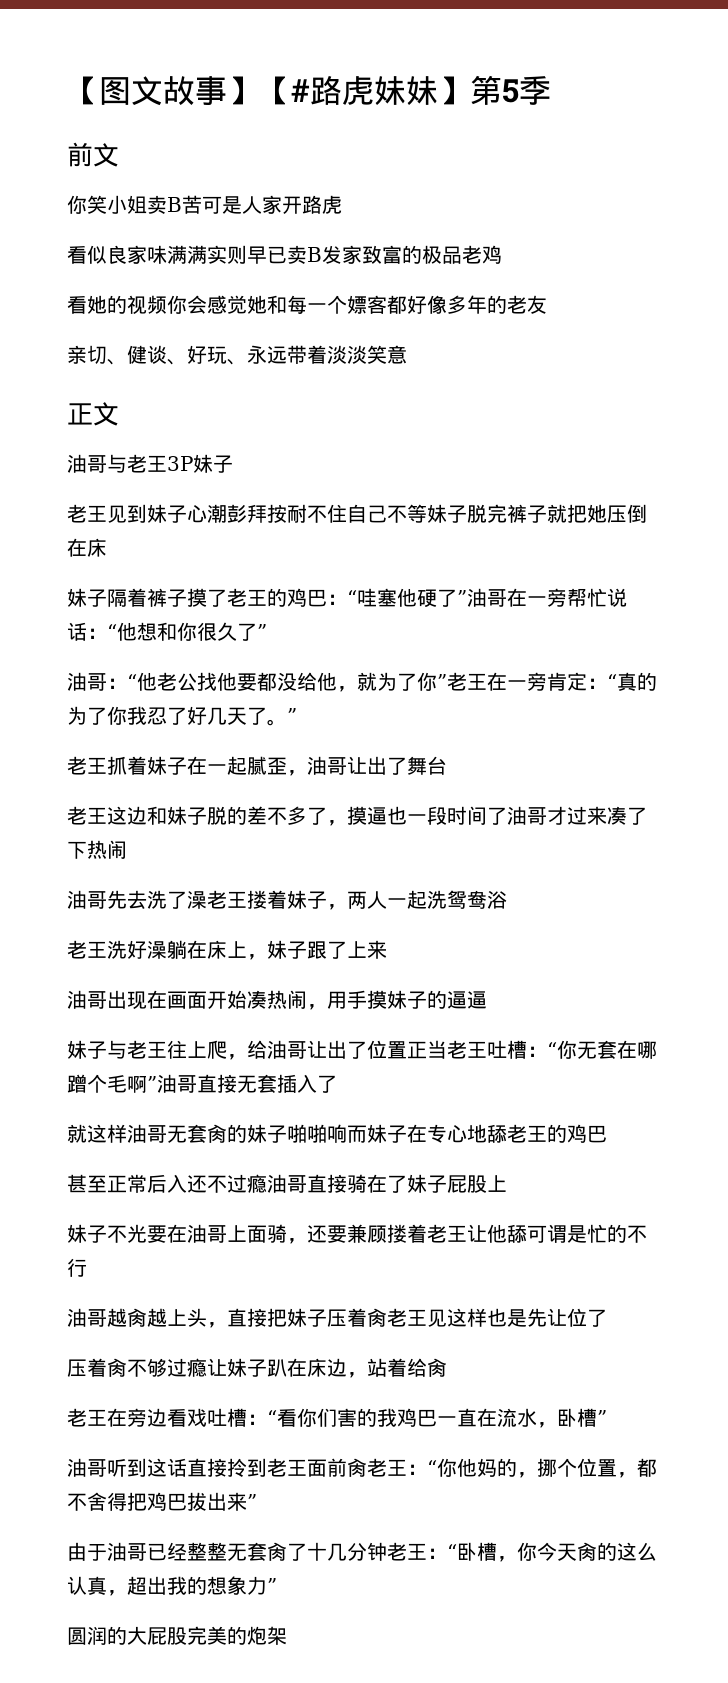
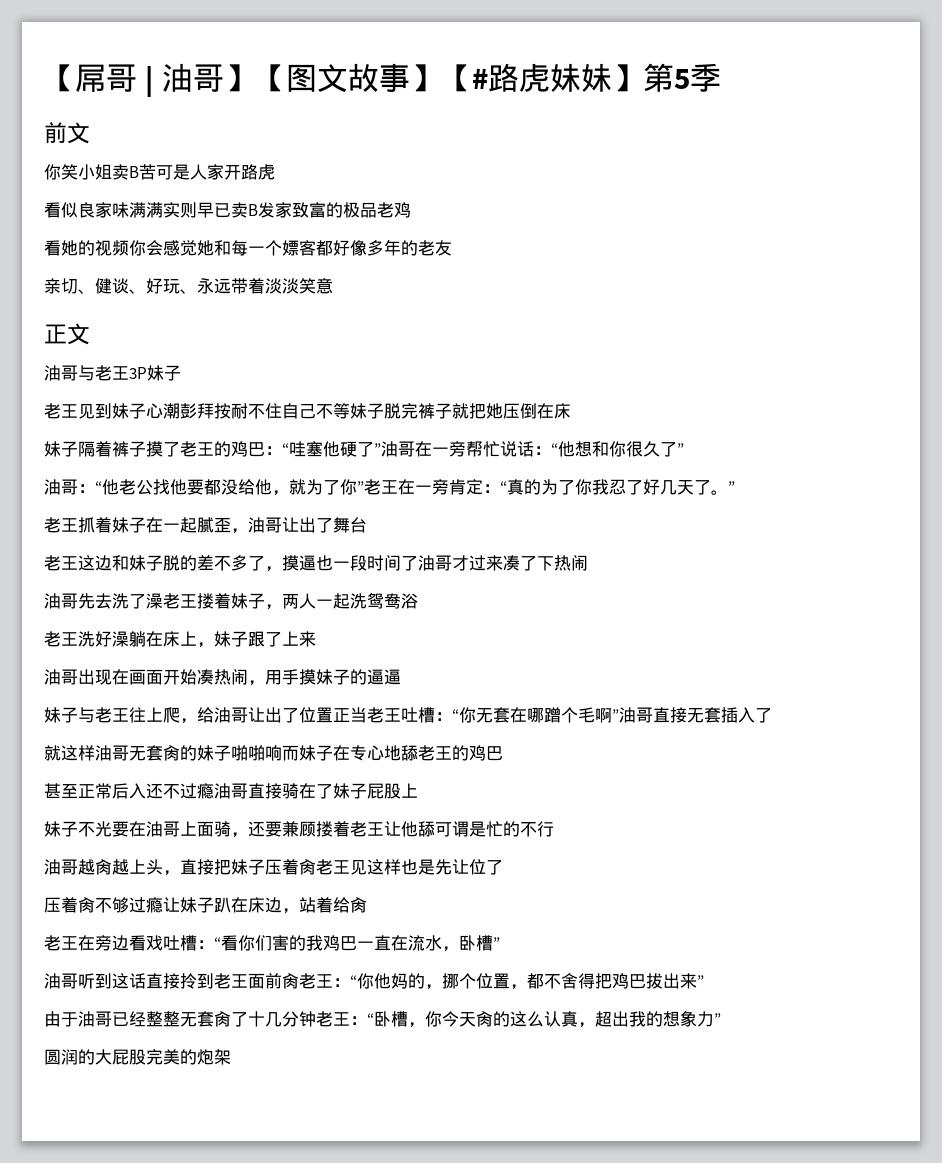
[67,76,99,105] 【 -> [44,63,286,97] 【屌哥 | 油哥】【

